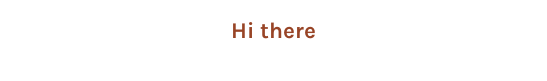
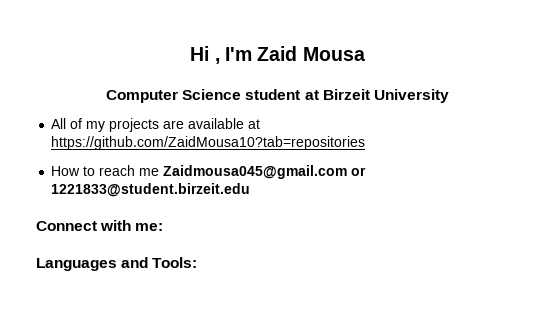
[260,22,317,39] there -> [214,46,365,64] [106,89,449,103] [51,118,261,132] [51,136,366,150] [51,165,367,179] [51,183,251,197] [36,220,164,231] [36,257,198,271] , I'm Zaid Mousa // Computer Science student at Birzeit University // All of my projects are available at https://github.com/ZaidMousa10?tab=repositories // How to reach me Zaidmousa045@gmail.com or 1221833@student.birzeit.edu // Connect with me: // Languages and Tools:

